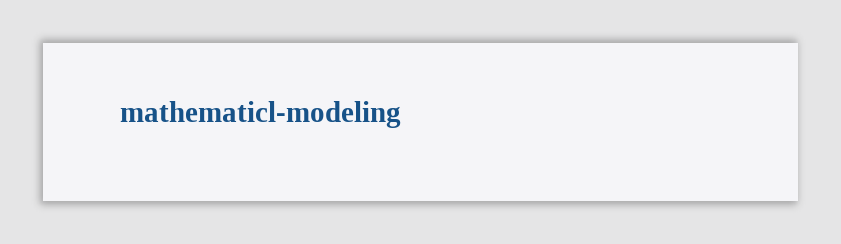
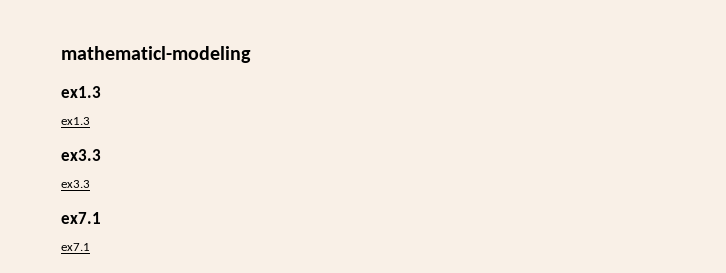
(401, 114) none -> [61,86,101,98] [61,117,90,125] [61,149,101,161] [61,180,90,188] [61,212,101,224] [61,243,90,251] // ex1.3 // ex1.3 // ex3.3 // ex3.3 // ex7.1 // ex7.1

